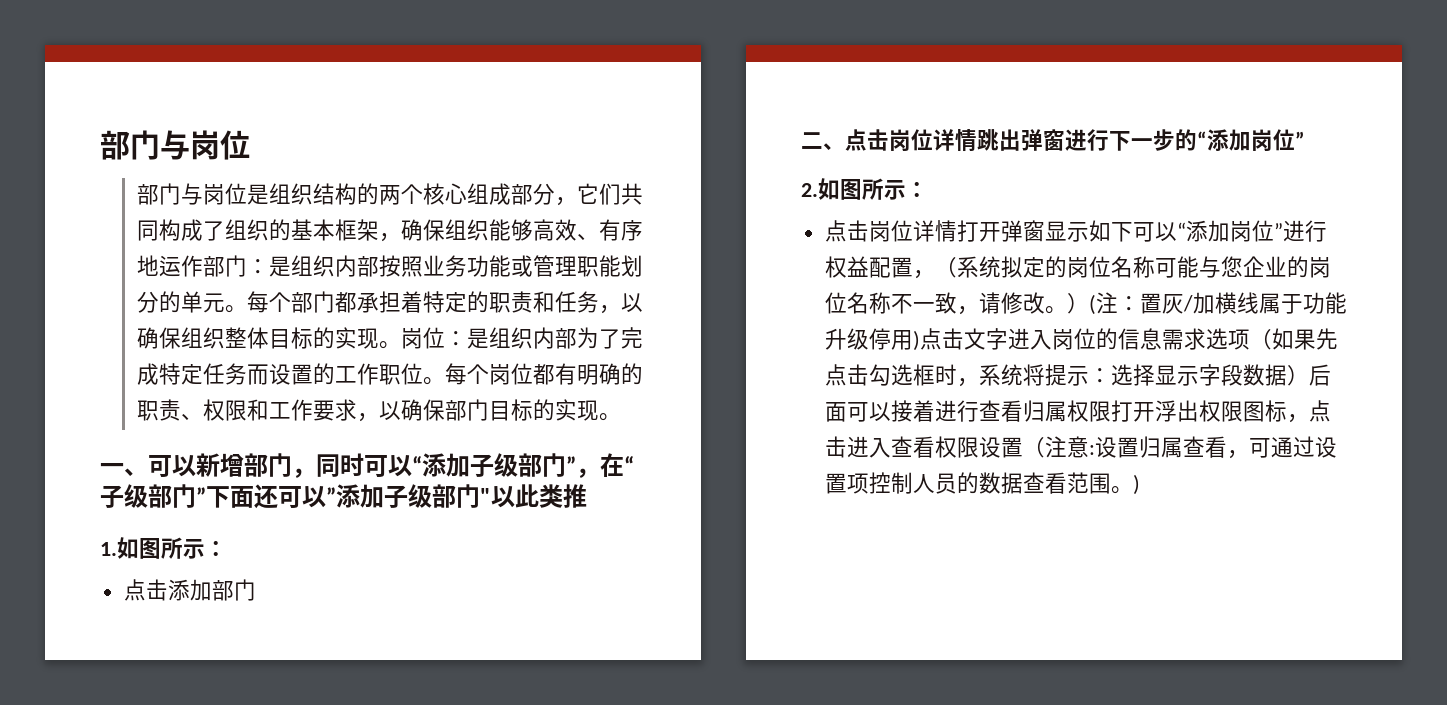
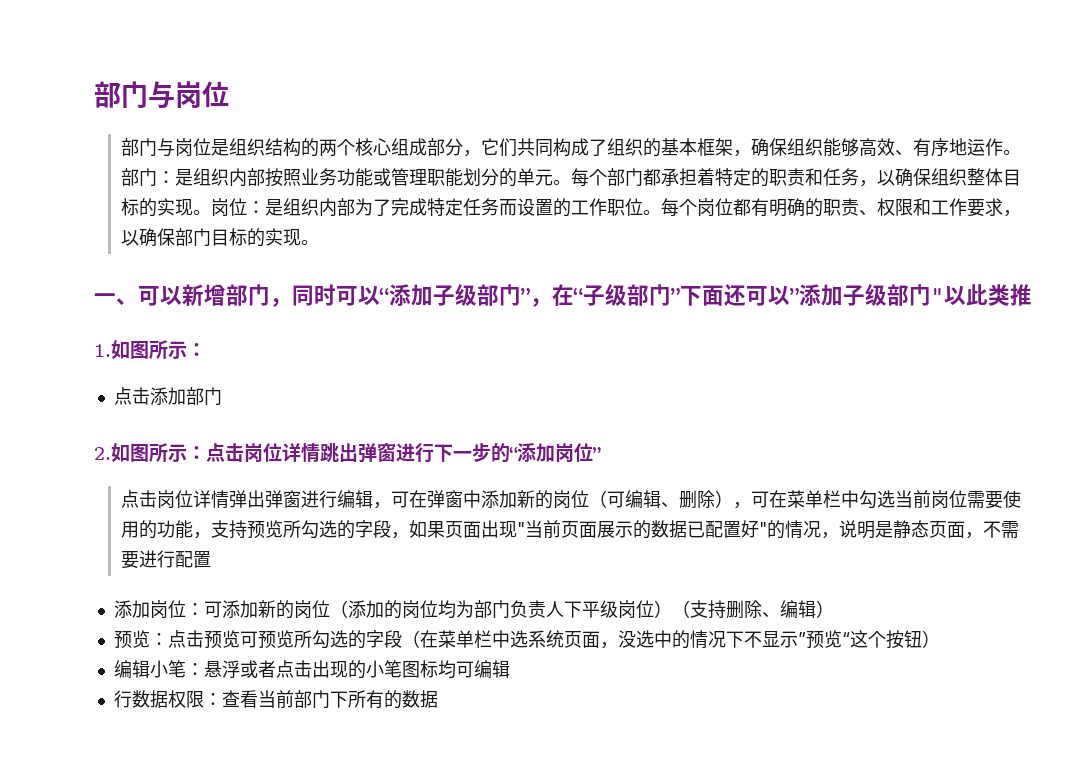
(203, 266) none -> [1002,150,1021,155] 。
[801,132,845,150] 二、 -> [94,443,206,462] 2.如图所示：
[801,178,928,200] [824,220,1327,242] [824,256,1331,279] [824,292,1347,315] [824,328,1338,351] [824,364,1331,387] [824,400,1331,423] [824,436,1337,459] [824,472,1140,495] // 2.如图所示： // 点击岗位详情打开弹窗显示如下可以“添加岗位”进行权益配置，（系统拟定的岗位名称可能与您企业的岗位名称不一致，请修改。）(注：置灰/加横线属于功能升级停用)点击文字进入岗位的信息需求选项（如果先点击勾选框时，系统将提示：选择显示字段数据）后面可以接着进行查看归属权限打开浮出权限图标，点击进入查看权限设置（注意:设置归属查看，可通过设置项控制人员的数据查看范围。) -> [120,490,1021,509] [120,520,1019,539] [120,550,211,569] [113,600,834,619] [113,630,940,649] [113,660,510,679] [113,690,438,709] // 点击岗位详情弹出弹窗进行编辑，可在弹窗中添加新的岗位（可编辑、删除），可在菜单栏中勾选当前岗位需要使用的功能，支持预览所勾选的字段，如果页面出现"当前页面展示的数据已配置好"的情况，说明是静态页面，不需要进行配置 // 添加岗位：可添加新的岗位（添加的岗位均为部门负责人下平级岗位）（支持删除、编辑） // 预览：点击预览可预览所勾选的字段（在菜单栏中选系统页面，没选中的情况下不显示”预览“这个按钮） // 编辑小笔：悬浮或者点击出现的小笔图标均可编辑 // 行数据权限：查看当前部门下所有的数据

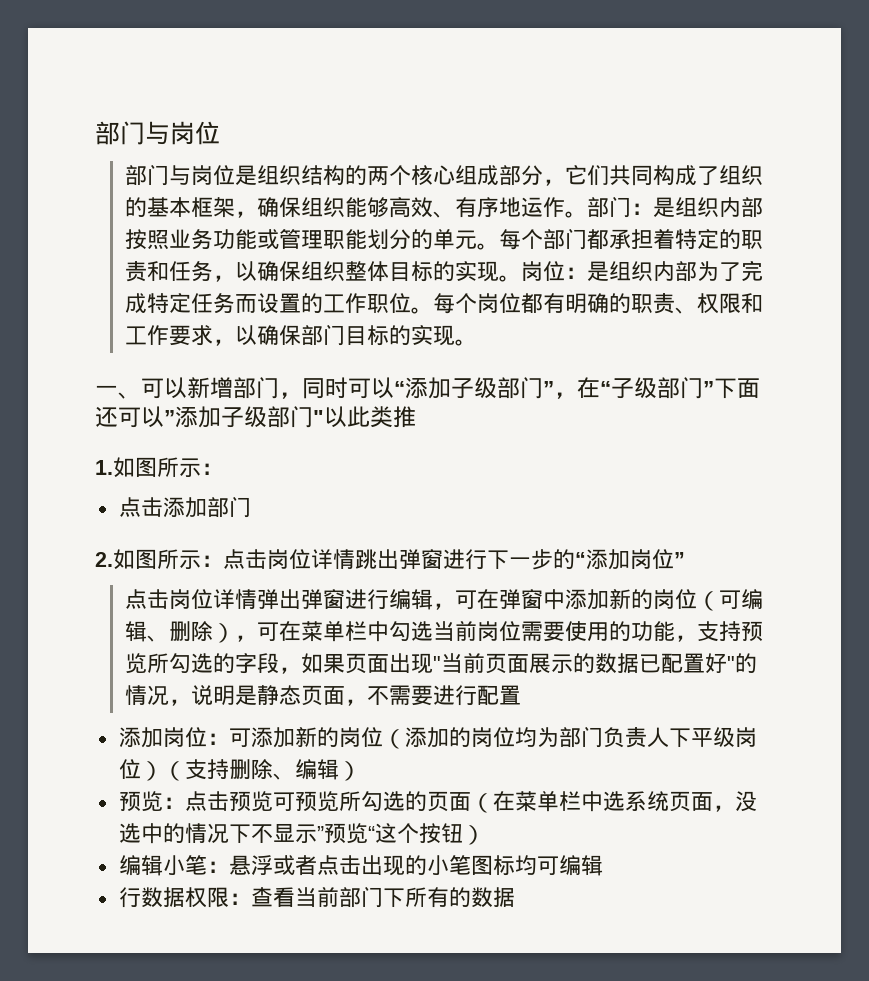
[365,630,402,648] 字段 -> [426,791,471,812] 页面

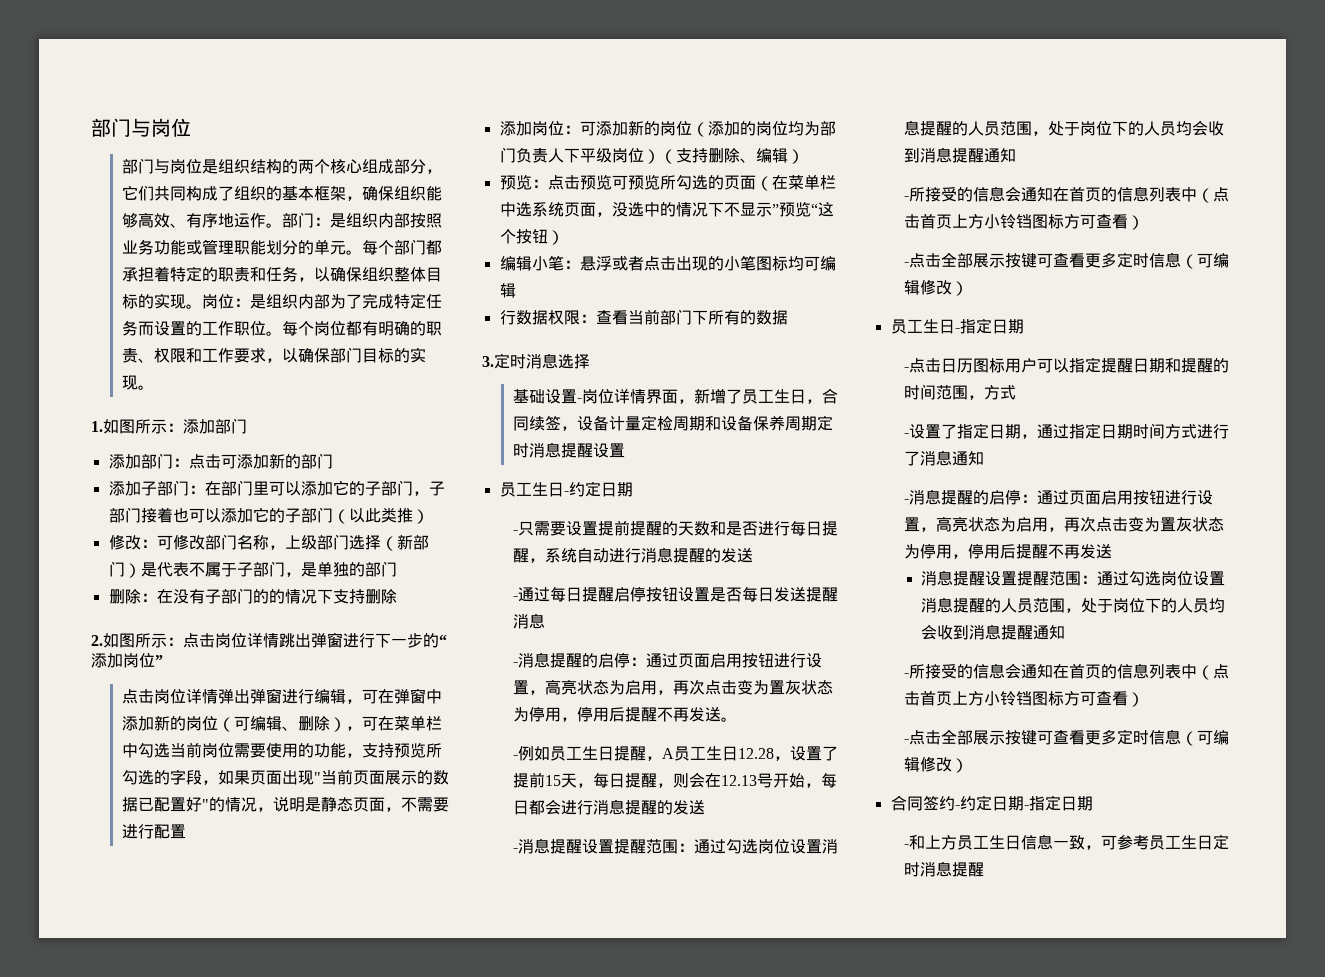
[95,377,760,399] [95,406,416,428] // 一、可以新增部门，同时可以“添加子级部门”，在“子级部门”下面还可以”添加子级部门"以此类推 -> (154, 387) none
[118,496,251,518] // 点击添加部门 -> [183,418,247,434] [108,453,333,469] [108,480,445,496] [108,507,429,524] [108,534,429,551] [108,561,397,578] [108,588,397,604] 添加部门 // 添加部门：点击可添加新的部门 // 添加子部门：在部门里可以添加它的子部门，子部门接着也可以添加它的子部门（以此类推） // 修改：可修改部门名称，上级部门选择（新部门）是代表不属于子部门，是单独的部门 // 删除：在没有子部门的的情况下支持删除
(515, 897) none -> [482,353,590,369] [512,388,838,404] [512,415,833,431] [512,442,625,458] [499,481,633,497] [512,520,838,536] [512,547,753,563] [512,586,838,602] [512,613,545,629] [512,652,822,668] [512,679,833,695] [512,706,737,722] [512,746,838,761] [512,772,837,788] [512,799,705,815] [512,838,838,854] [903,120,1224,136] [903,147,1016,163] [903,186,1229,203] [903,214,1144,230] [903,252,1229,269] [903,279,968,296] [890,318,1024,334] [903,357,1229,373] [903,384,1016,400] [903,423,1229,439] [903,450,984,466] [903,489,1213,505] [903,516,1224,532] [903,543,1112,559] [921,570,1226,586] [921,597,1226,613] [921,624,1066,640] [903,663,1229,680] [903,691,1144,707] [903,729,1229,746] [903,756,968,773] [890,795,1093,811] [903,834,1229,850] [903,861,984,877] // 3.定时消息选择 // 基础设置-岗位详情界面，新增了员工生日，合同续签，设备计量定检周期和设备保养周期定时消息提醒设置 // 员工生日-约定日期 // -只需要设置提前提醒的天数和是否进行每日提醒，系统自动进行消息提醒的发送 // -通过每日提醒启停按钮设置是否每日发送提醒消息 // -消息提醒的启停：通过页面启用按钮进行设置，高亮状态为启用，再次点击变为置灰状态为停用，停用后提醒不再发送。 // -例如员工生日提醒，A员工生日12.28，设置了提前15天，每日提醒，则会在12.13号开始，每日都会进行消息提醒的发送 // -消息提醒设置提醒范围：通过勾选岗位设置消息提醒的人员范围，处于岗位下的人员均会收到消息提醒通知 // -所接受的信息会通知在首页的信息列表中（点击首页上方小铃铛图标方可查看） // -点击全部展示按键可查看更多定时信息（可编辑修改） // 员工生日-指定日期 // -点击日历图标用户可以指定提醒日期和提醒的时间范围，方式 // -设置了指定日期，通过指定日期时间方式进行了消息通知 // -消息提醒的启停：通过页面启用按钮进行设置，高亮状态为启用，再次点击变为置灰状态为停用，停用后提醒不再发送 // 消息提醒设置提醒范围：通过勾选岗位设置消息提醒的人员范围，处于岗位下的人员均会收到消息提醒通知 // -所接受的信息会通知在首页的信息列表中（点击首页上方小铃铛图标方可查看） // -点击全部展示按键可查看更多定时信息（可编辑修改） // 合同签约-约定日期-指定日期 // -和上方员工生日信息一致，可参考员工生日定时消息提醒

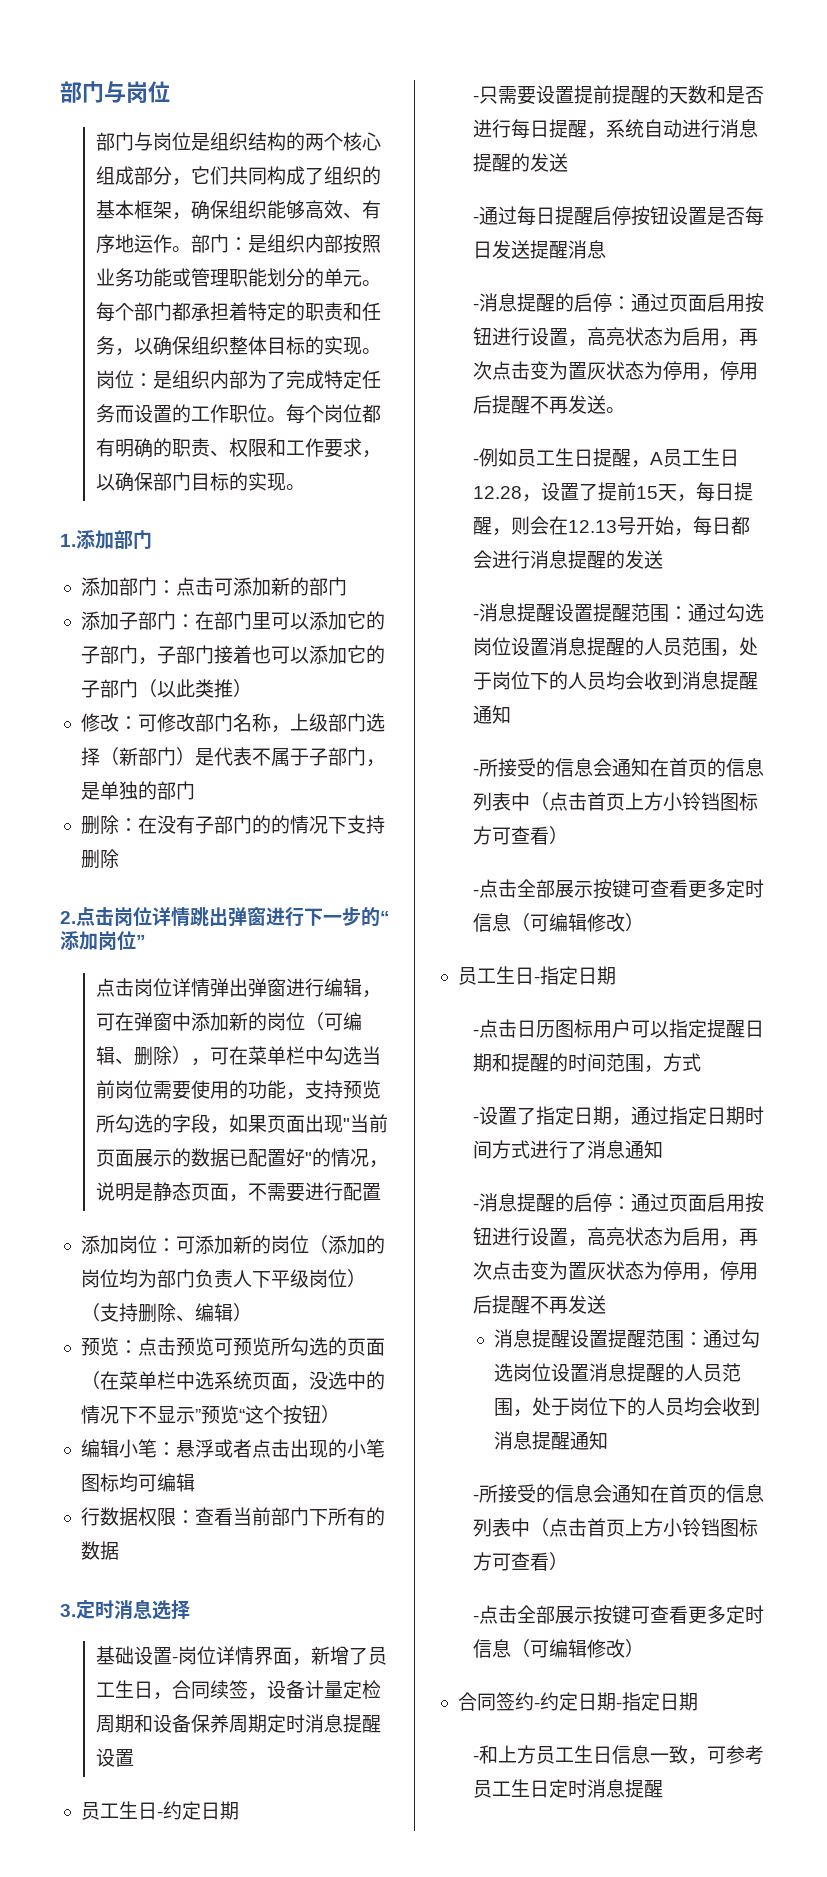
[103,419,183,434] 如图所示： -> (76, 540) none
[103,633,183,648] 如图所示： -> (76, 917) none

